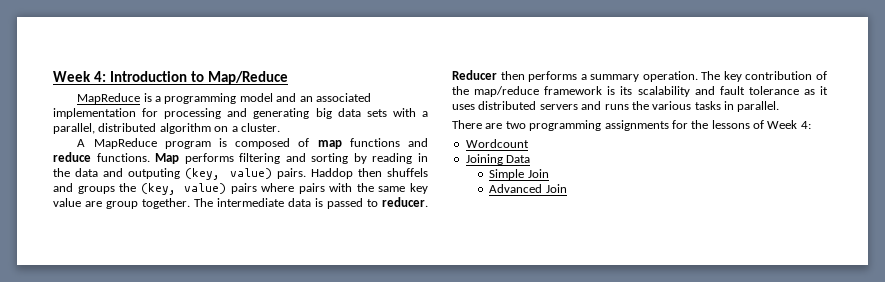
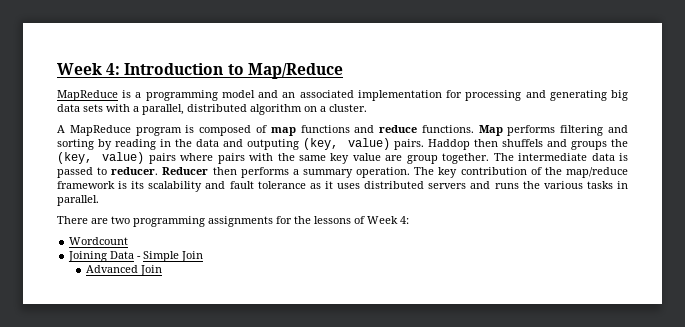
(531, 159) // -> [137,256,142,259] -

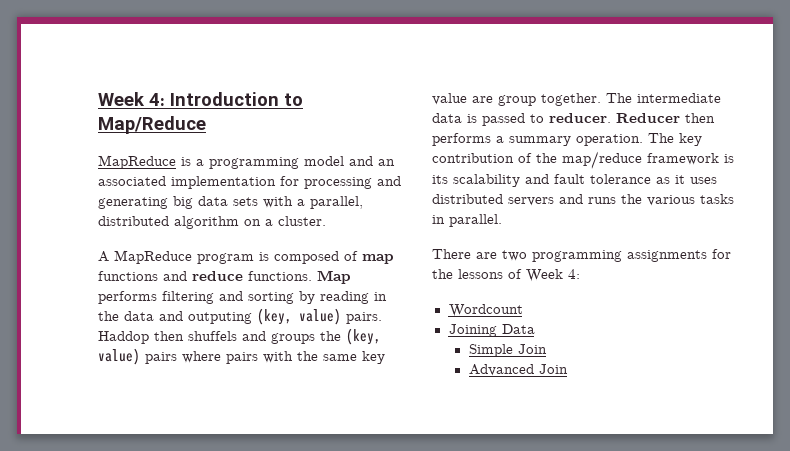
[137,256,142,259] - -> (535, 329) //

